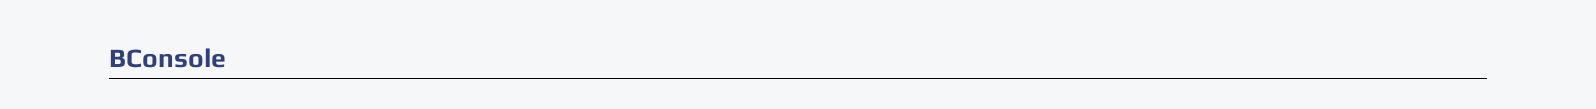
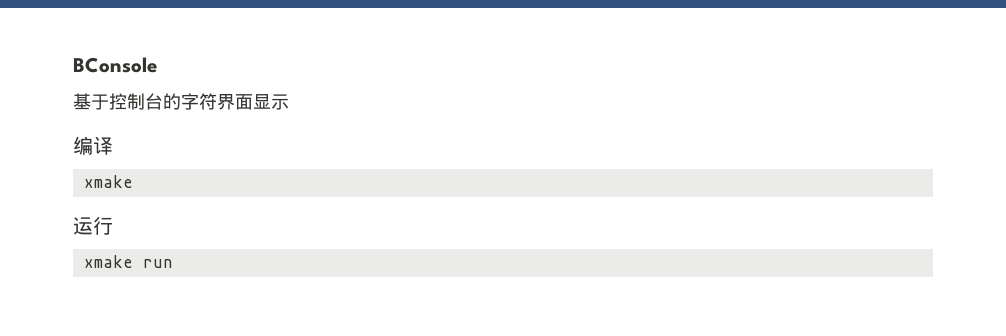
(226, 58) none -> [73,93,289,110] [73,136,113,155] [83,175,133,188] [73,216,113,235] [83,255,173,268] // 基于控制台的字符界面显示 // 编译 // xmake // 运行 // xmake run

